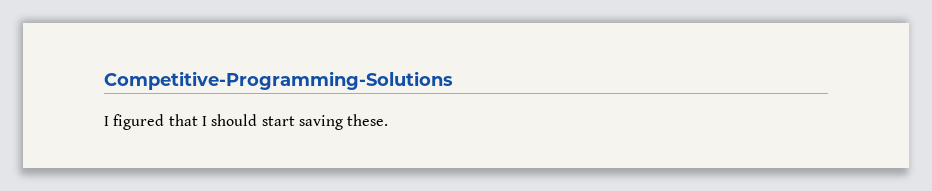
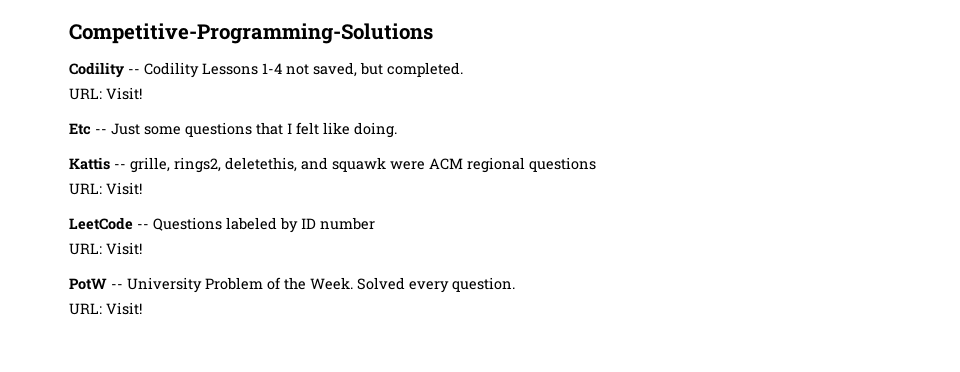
[104,114,389,130] I figured that I should start saving these. -> [69,62,463,78] [69,87,142,100] [69,122,397,138] [69,157,596,173] [69,182,142,195] [69,217,375,233] [69,242,142,255] [69,277,515,293] [69,302,142,315] Codility -- Codility Lessons 1-4 not saved, but completed. // URL: Visit! // Etc -- Just some questions that I felt like doing. // Kattis -- grille, rings2, deletethis, and squawk were ACM regional questions // URL: Visit! // LeetCode -- Questions labeled by ID number // URL: Visit! // PotW -- University Problem of the Week. Solved every question. // URL: Visit!

